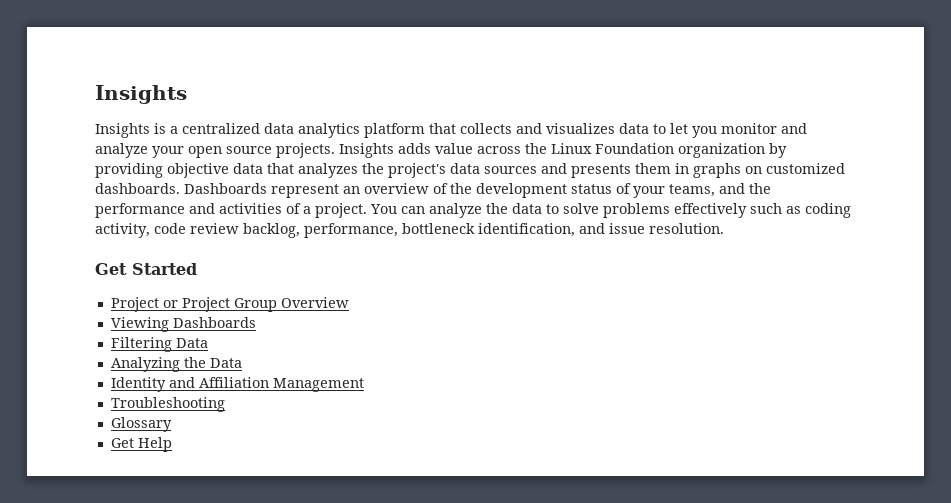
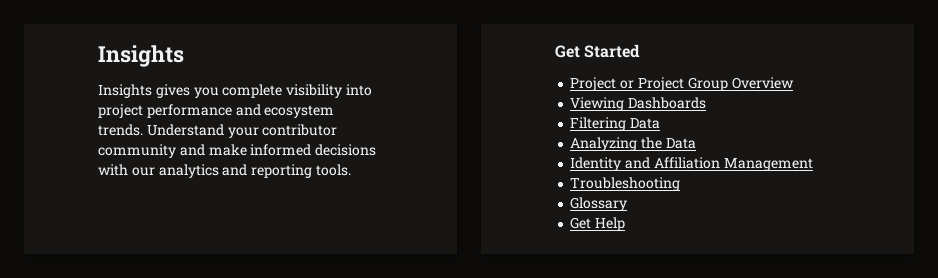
[154,123,807,138] [95,143,787,158] [95,163,845,178] [95,183,771,198] [95,203,851,218] [95,223,724,238] is a centralized data analytics platform that collects and visualizes data to let you monitor and analyze your open source projects. Insights adds value across the Linux Foundation organization by providing objective data that analyzes the project's data sources and presents them in graphs on customized dashboards. Dashboards represent an overview of the development status of your teams, and the performance and activities of a project. You can analyze the data to solve problems effectively such as coding activity, code review backlog, performance, bottleneck identification, and issue resolution. -> [155,84,372,98] [98,104,335,118] [98,124,338,138] [98,144,377,158] [98,164,351,178] gives you complete visibility into project performance and ecosystem trends. Understand your contributor community and make informed decisions with our analytics and reporting tools.

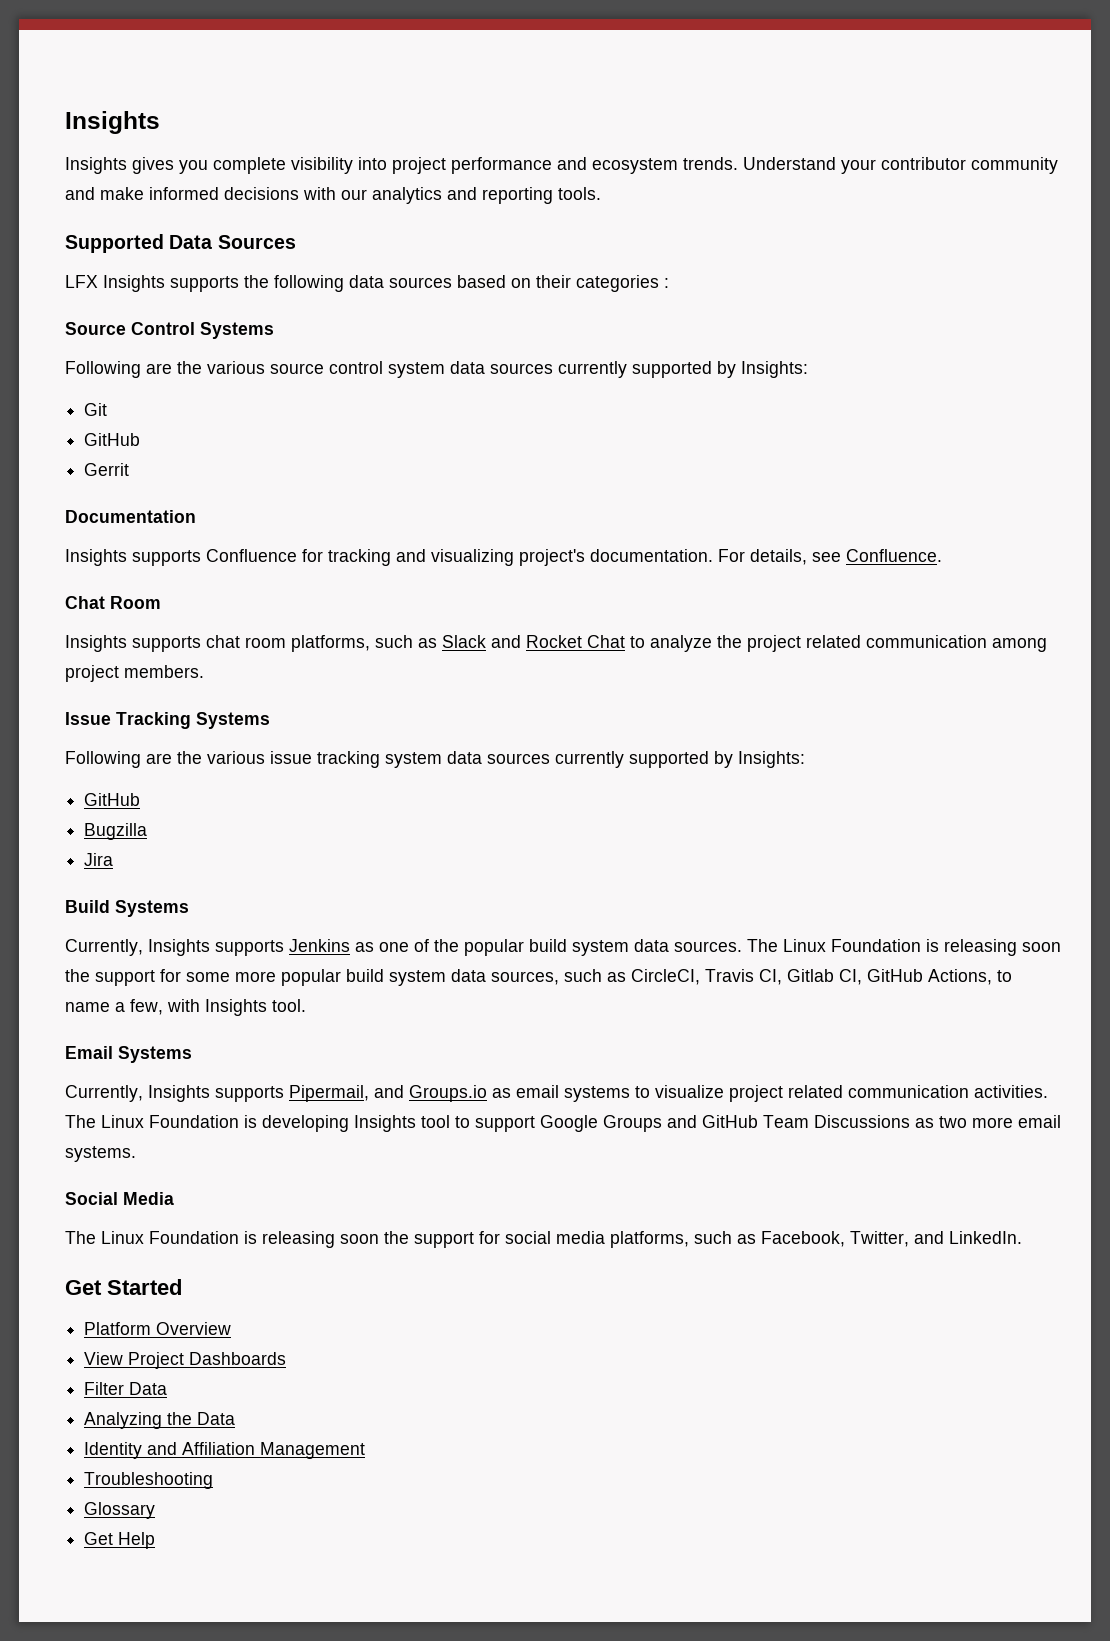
[555,44,641,58] [570,77,728,91] Get Started // Project or Project Group -> [65,234,296,253] [65,275,669,292] [65,322,274,339] [65,361,808,378] [84,403,108,416] [84,433,141,446] [84,463,130,476] [65,510,196,523] [65,549,942,566] [65,596,161,609] [65,635,1047,652] [65,665,204,682] [65,712,270,729] [65,751,805,768] [84,793,141,806] [84,823,148,840] [84,853,114,866] [65,900,189,917] [65,939,1061,956] [65,969,1012,986] [65,999,306,1016] [65,1046,192,1063] [65,1085,1048,1102] [65,1115,1061,1132] [65,1146,136,1162] [65,1192,174,1205] [65,1231,1022,1248] [65,1279,182,1295] [84,1322,152,1335] Supported Data Sources // LFX Insights supports the following data sources based on their categories : // Source Control Systems // Following are the various source control system data sources currently supported by Insights: // Git // GitHub // Gerrit // Documentation // Insights supports Confluence for tracking and visualizing project's documentation. For details, see Confluence. // Chat Room // Insights supports chat room platforms, such as Slack and Rocket Chat to analyze the project related communication among project members. // Issue Tracking Systems // Following are the various issue tracking system data sources currently supported by Insights: // GitHub // Bugzilla // Jira // Build Systems // Currently, Insights supports Jenkins as one of the popular build system data sources. The Linux Foundation is releasing soon the support for some more popular build system data sources, such as CircleCI, Travis CI, Gitlab CI, GitHub Actions, to name a few, with Insights tool. // Email Systems // Currently, Insights supports Pipermail, and Groups.io as email systems to visualize project related communication activities. The Linux Foundation is developing Insights tool to support Google Groups and GitHub Team Discussions as two more email systems. // Social Media // The Linux Foundation is releasing soon the support for social media platforms, such as Facebook, Twitter, and LinkedIn. // Get Started // Platform
[570,97,625,111] Viewing -> [84,1352,185,1369] View Project
[570,117,627,131] Filtering -> [84,1382,125,1395] Filter

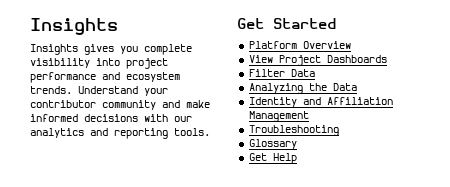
[65,234,296,253] [65,275,669,292] [65,322,274,339] [65,361,808,378] [84,403,108,416] [84,433,141,446] [84,463,130,476] [65,510,196,523] [65,549,942,566] [65,596,161,609] [65,635,1047,652] [65,665,204,682] [65,712,270,729] [65,751,805,768] [84,793,141,806] [84,823,148,840] [84,853,114,866] [65,900,189,917] [65,939,1061,956] [65,969,1012,986] [65,999,306,1016] [65,1046,192,1063] [65,1085,1048,1102] [65,1115,1061,1132] [65,1146,136,1162] [65,1192,174,1205] [65,1231,1022,1248] // Supported Data Sources // LFX Insights supports the following data sources based on their categories : // Source Control Systems // Following are the various source control system data sources currently supported by Insights: // Git // GitHub // Gerrit // Documentation // Insights supports Confluence for tracking and visualizing project's documentation. For details, see Confluence. // Chat Room // Insights supports chat room platforms, such as Slack and Rocket Chat to analyze the project related communication among project members. // Issue Tracking Systems // Following are the various issue tracking system data sources currently supported by Insights: // GitHub // Bugzilla // Jira // Build Systems // Currently, Insights supports Jenkins as one of the popular build system data sources. The Linux Foundation is releasing soon the support for some more popular build system data sources, such as CircleCI, Travis CI, Gitlab CI, GitHub Actions, to name a few, with Insights tool. // Email Systems // Currently, Insights supports Pipermail, and Groups.io as email systems to visualize project related communication activities. The Linux Foundation is developing Insights tool to support Google Groups and GitHub Team Discussions as two more email systems. // Social Media // The Linux Foundation is releasing soon the support for social media platforms, such as Facebook, Twitter, and LinkedIn. -> (210, 132) none

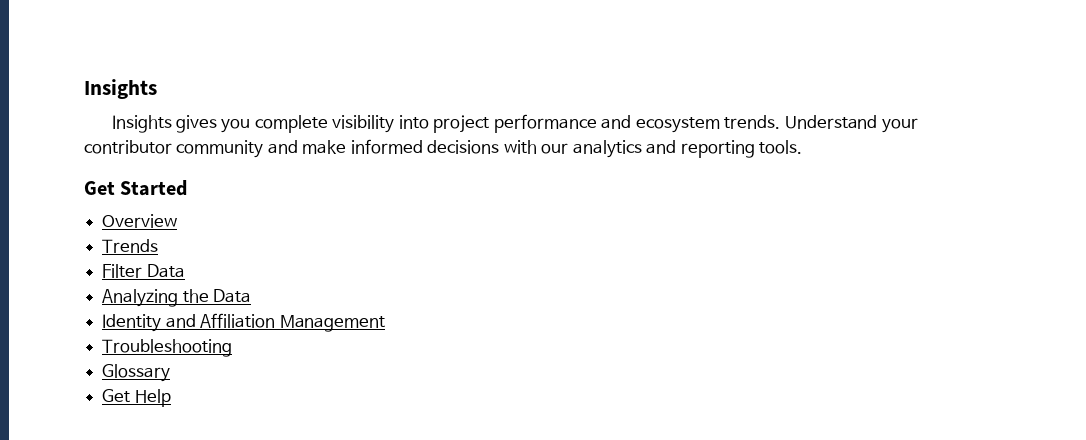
[248,41,297,49] Platform -> (188, 188) none
[248,55,387,66] View Project Dashboards -> [102,239,159,253] Trends

